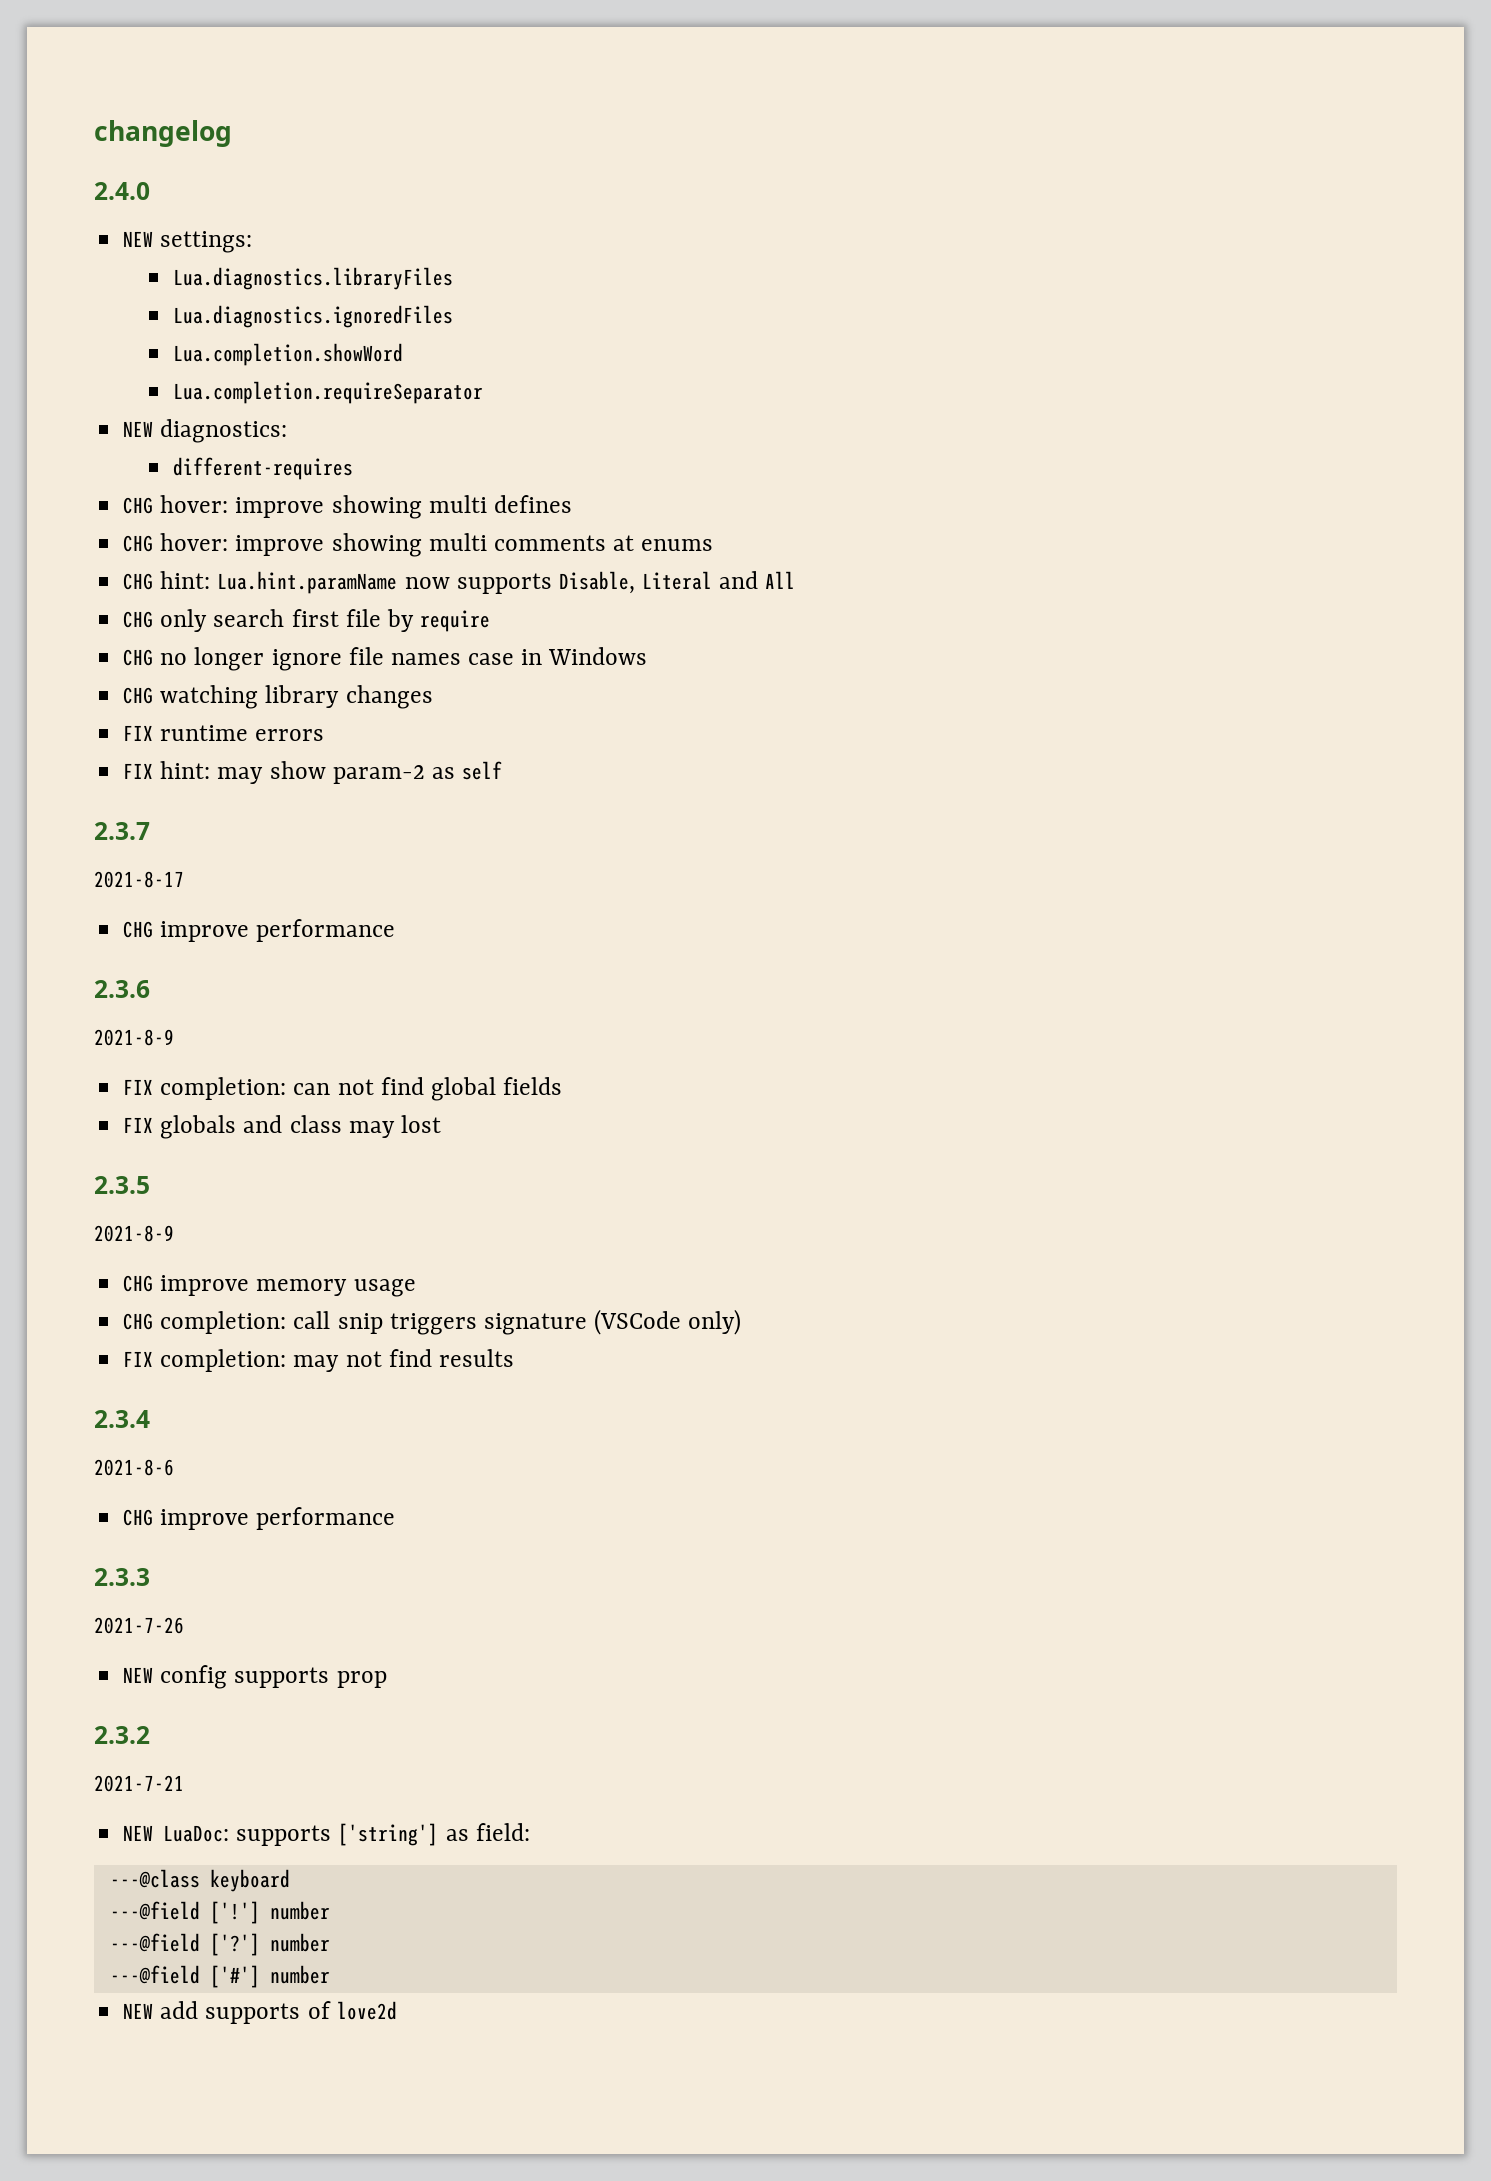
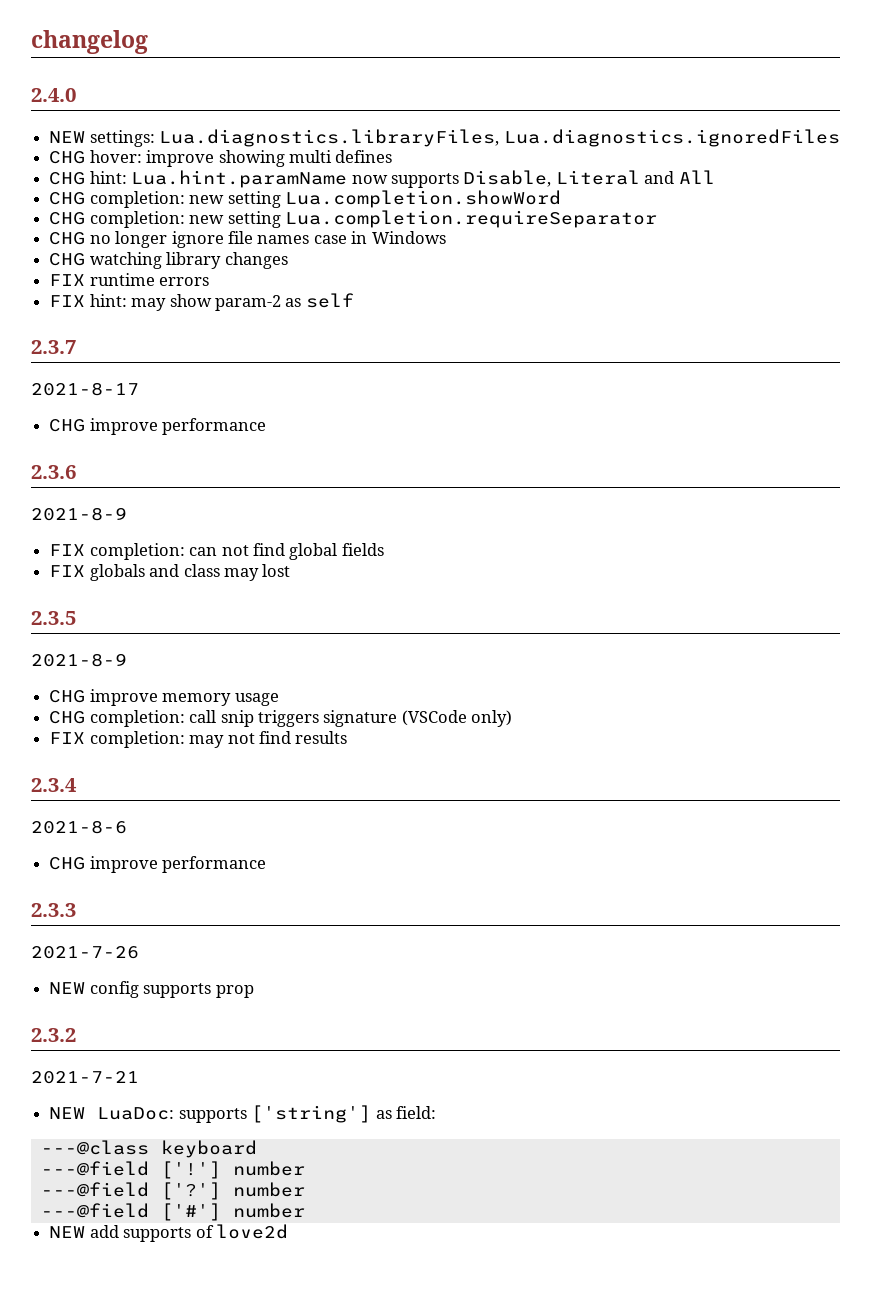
[172,267,453,290] // Lua.diagnostics.libraryFiles // -> [159,129,500,147] Lua.diagnostics.libraryFiles,
[172,343,403,366] [172,381,483,404] [123,419,288,443] [172,457,353,480] // Lua.completion.showWord // Lua.completion.requireSeparator // NEW diagnostics: // different-requires -> (840, 138) none
[123,533,714,557] // CHG hover: improve showing multi comments at enums -> (393, 156) none
[160,609,491,632] only search first file by require -> [89,190,561,208] [49,210,657,228] completion: new setting Lua.completion.showWord // CHG completion: new setting Lua.completion.requireSeparator

